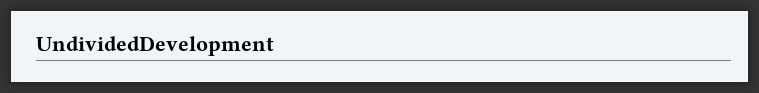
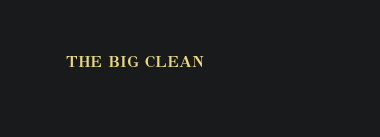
[36,36,274,56] UndividedDevelopment -> [66,55,204,68] THE BIG CLEAN

